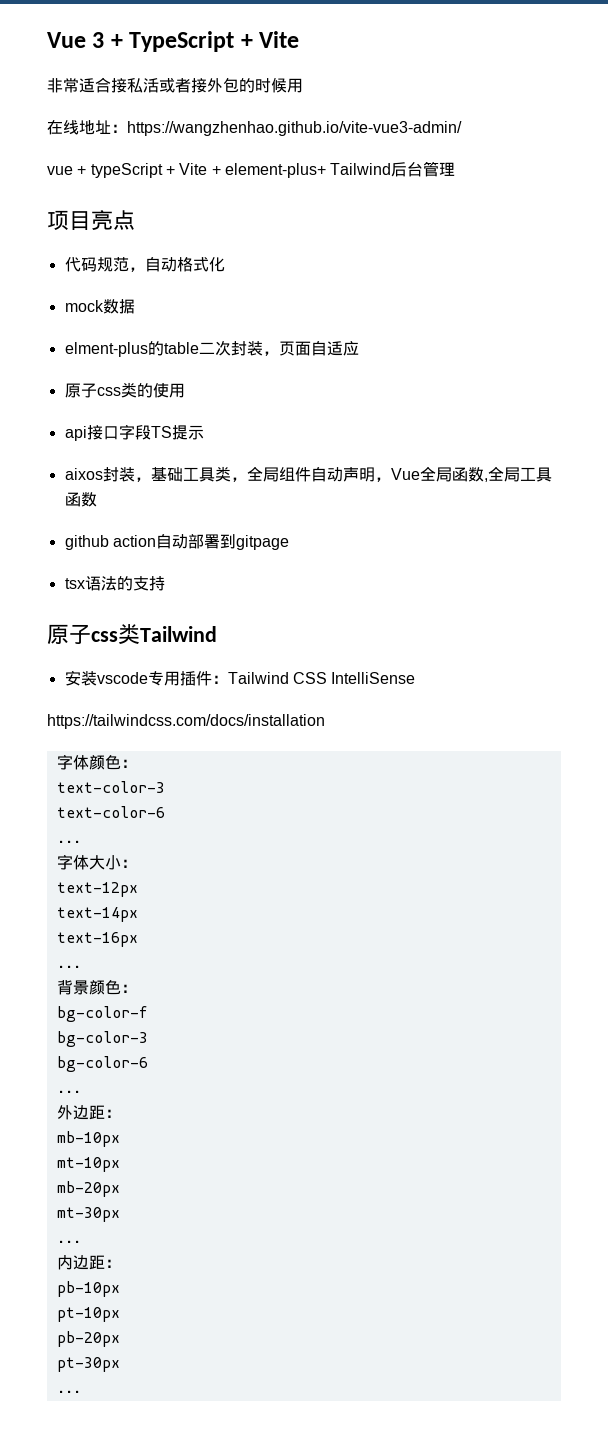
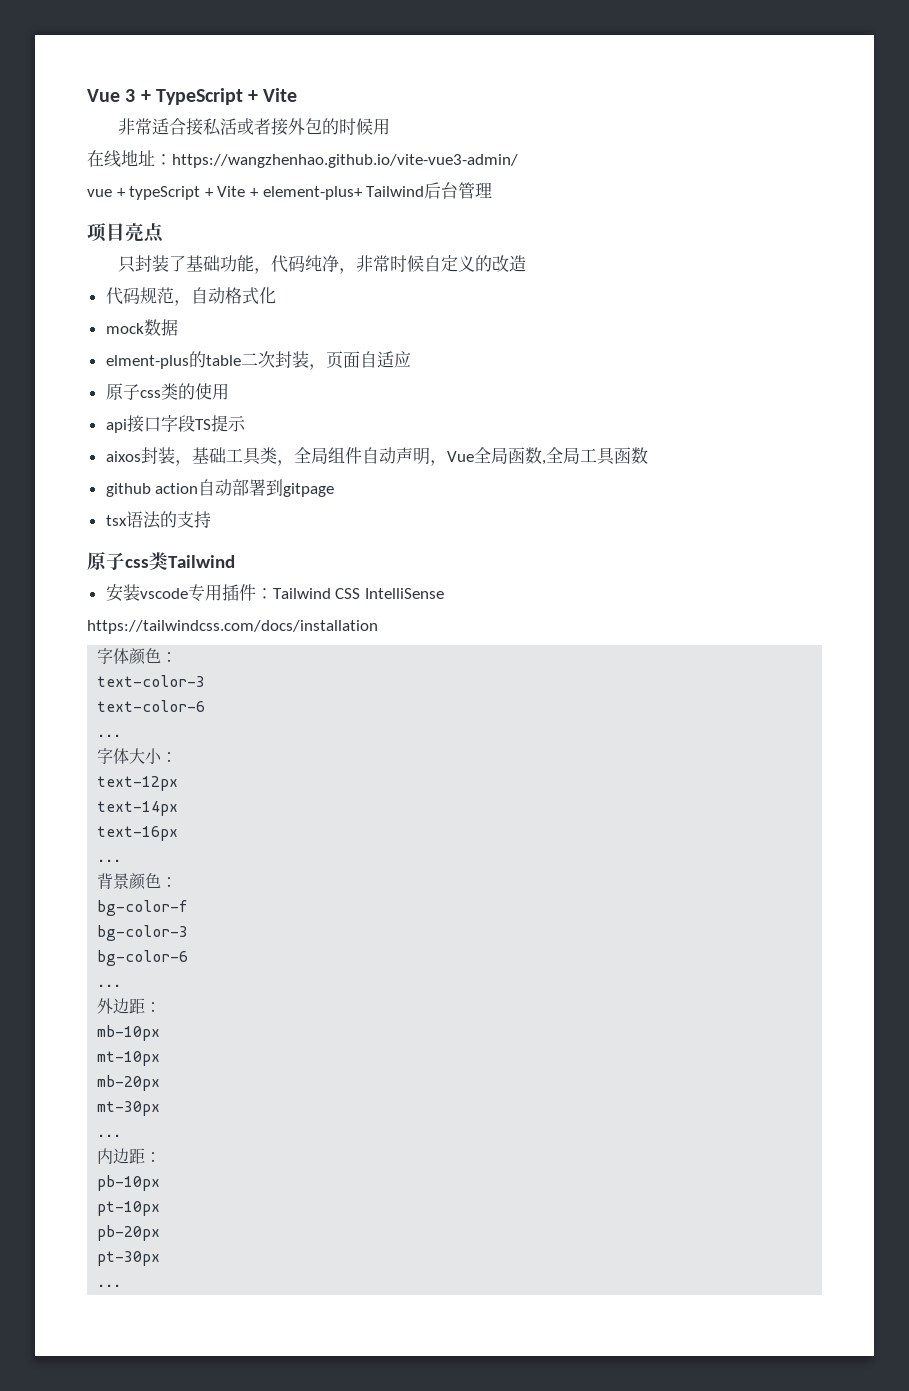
(135, 220) none -> [117,255,526,274] // 只封装了基础功能，代码纯净，非常时候自定义的改造

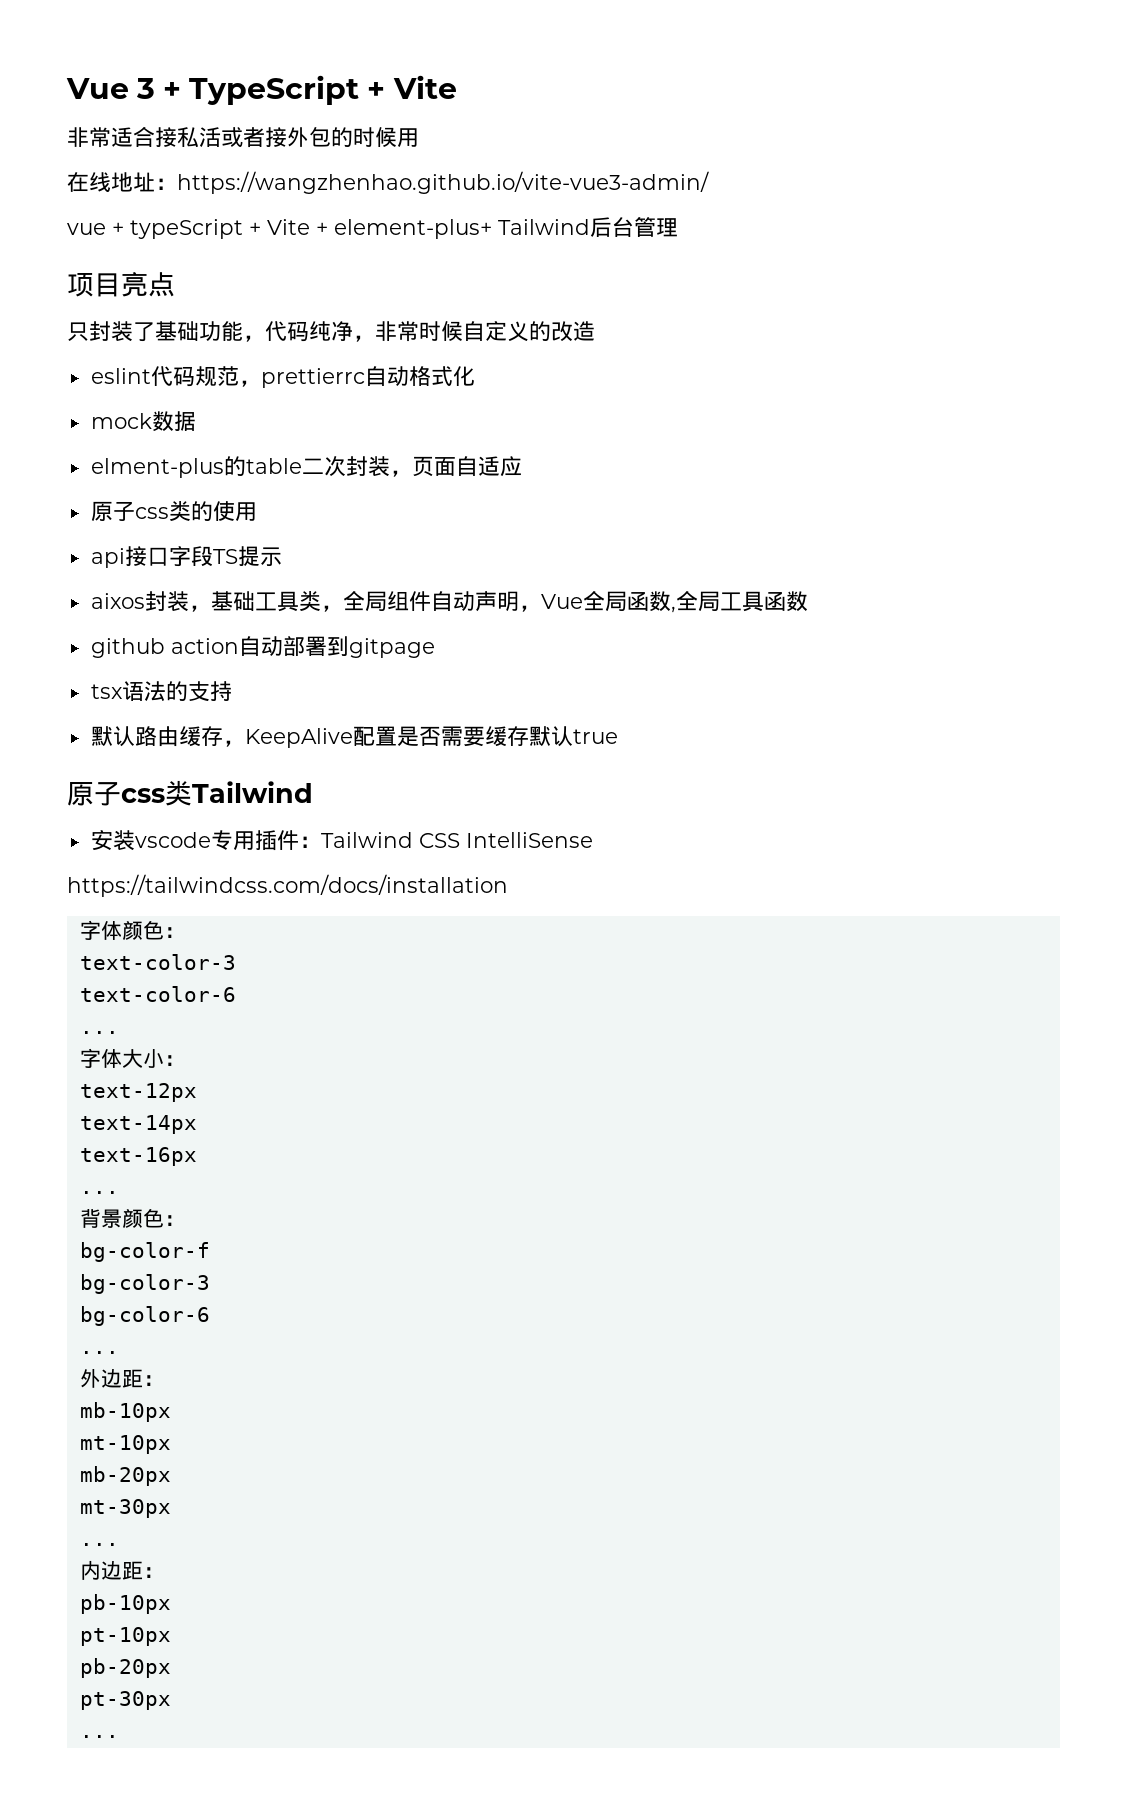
(526, 263) none -> [90,368,151,384] eslint
(191, 303) none -> [260,368,365,388] prettierrc
(211, 519) none -> [90,726,618,748] // 默认路由缓存，KeepAlive配置是否需要缓存默认true

